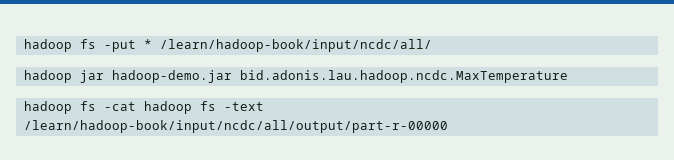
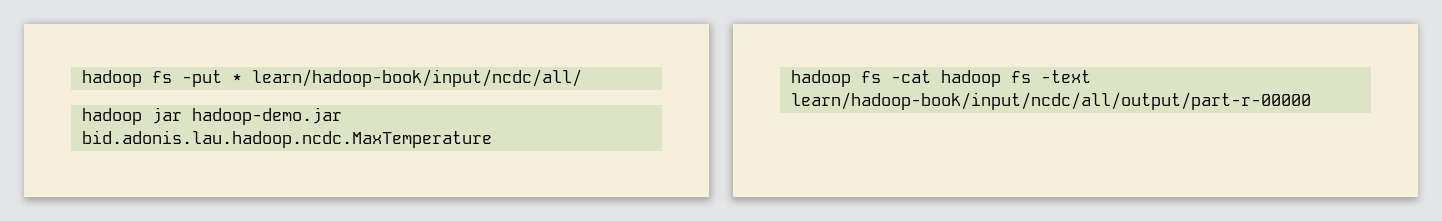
[159,39,432,52] /learn/hadoop-book/input/ncdc/all/ -> [251,69,582,87] learn/hadoop-book/input/ncdc/all/
[23,120,448,133] /learn/hadoop-book/input/ncdc/all/output/part-r-00000 -> [790,92,1311,110] learn/hadoop-book/input/ncdc/all/output/part-r-00000

